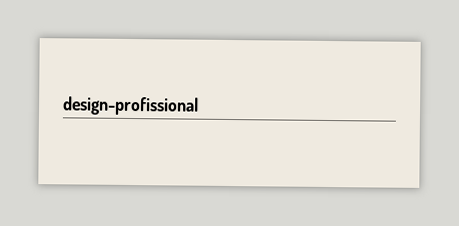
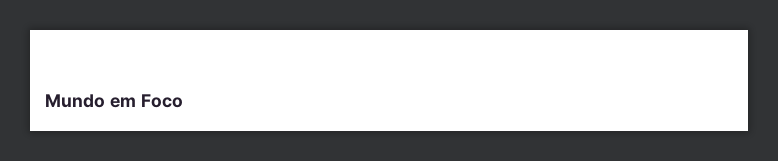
[62,96,199,116] design-profissional -> [45,94,183,108] Mundo em Foco

